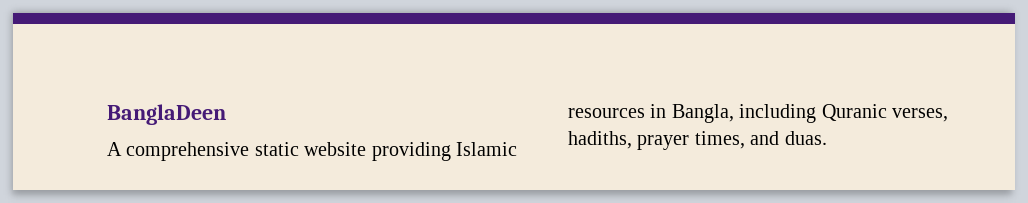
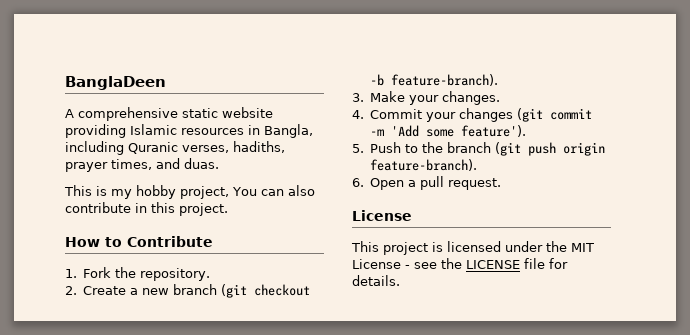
(827, 138) none -> [64,185,315,199] [65,202,228,216] [65,236,213,247] [65,267,211,281] [65,284,311,298] [370,74,499,86] [352,91,501,105] [352,108,593,122] [370,125,527,137] [352,142,606,156] [370,159,478,171] [352,176,502,190] [352,210,412,221] [351,241,594,255] [352,258,568,269] [352,275,400,286] // This is my hobby project, You can also contribute in this project. // How to Contribute // 1. Fork the repository. // 2. Create a new branch (git checkout -b feature-branch). // 3. Make your changes. // 4. Commit your changes (git commit -m 'Add some feature'). // 5. Push to the branch (git push origin feature-branch). // 6. Open a pull request. // License // This project is licensed under the MIT License - see the LICENSE file for details.

